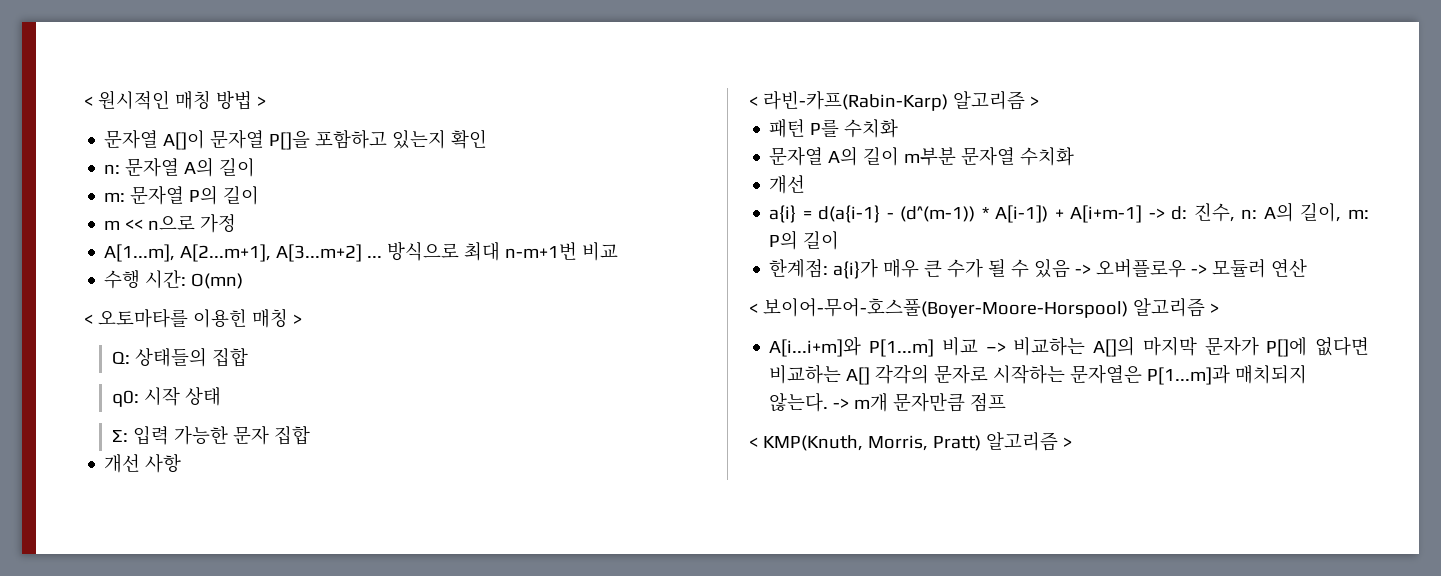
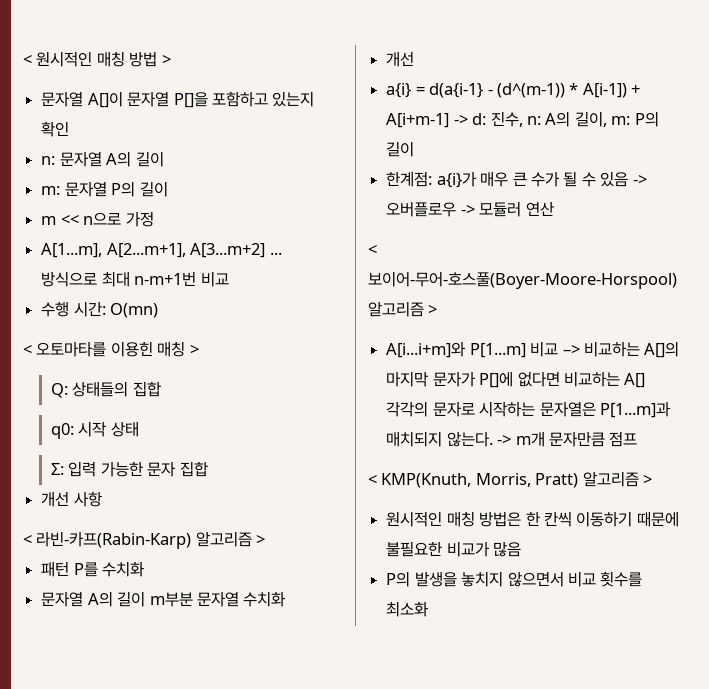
(1072, 442) none -> [386,511,679,527] [386,541,522,557] [386,571,643,587] [386,601,429,617] // 원시적인 매칭 방법은 한 칸씩 이동하기 때문에 불필요한 비교가 많음 // P의 발생을 놓치지 않으면서 비교 횟수를 최소화

